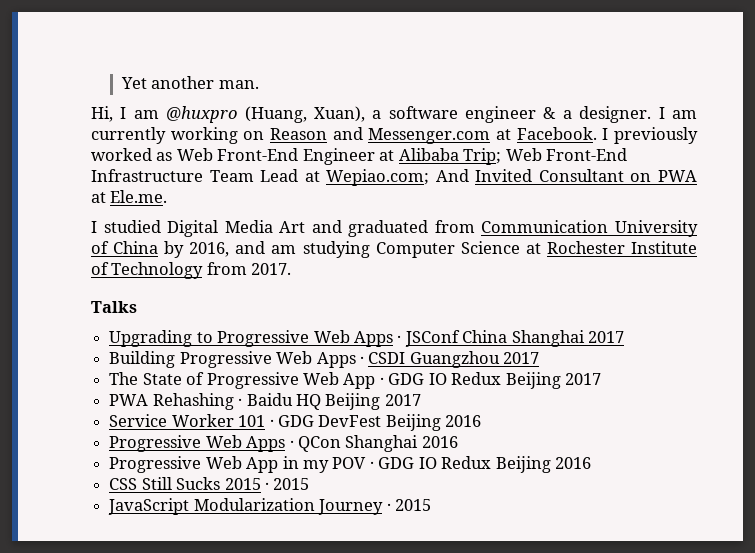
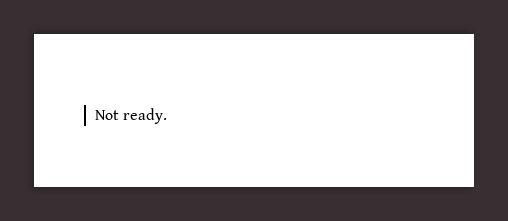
[120,76,259,89] [91,106,698,123] [91,127,698,144] [91,148,628,165] [91,169,697,186] [91,190,168,203] [91,220,698,237] [91,241,697,258] [91,262,292,279] [91,301,137,313] [109,330,625,347] [109,351,540,368] [109,372,602,389] [109,393,421,410] [109,414,482,431] [109,435,458,452] [109,456,592,473] [109,477,310,490] [108,498,431,515] Yet another man. // Hi, I am @huxpro (Huang, Xuan), a software engineer & a designer. I am currently working on Reason and Messenger.com at Facebook. I previously worked as Web Front-End Engineer at Alibaba Trip; Web Front-End Infrastructure Team Lead at Wepiao.com; And Invited Consultant on PWA at Ele.me. // I studied Digital Media Art and graduated from Communication University of China by 2016, and am studying Computer Science at Rochester Institute of Technology from 2017. // Talks // Upgrading to Progressive Web Apps · JSConf China Shanghai 2017 // Building Progressive Web Apps · CSDI Guangzhou 2017 // The State of Progressive Web App · GDG IO Redux Beijing 2017 // PWA Rehashing · Baidu HQ Beijing 2017 // Service Worker 101 · GDG DevFest Beijing 2016 // Progressive Web Apps · QCon Shanghai 2016 // Progressive Web App in my POV · GDG IO Redux Beijing 2016 // CSS Still Sucks 2015 · 2015 // JavaScript Modularization Journey · 2015 -> [94,108,168,124] Not ready.

